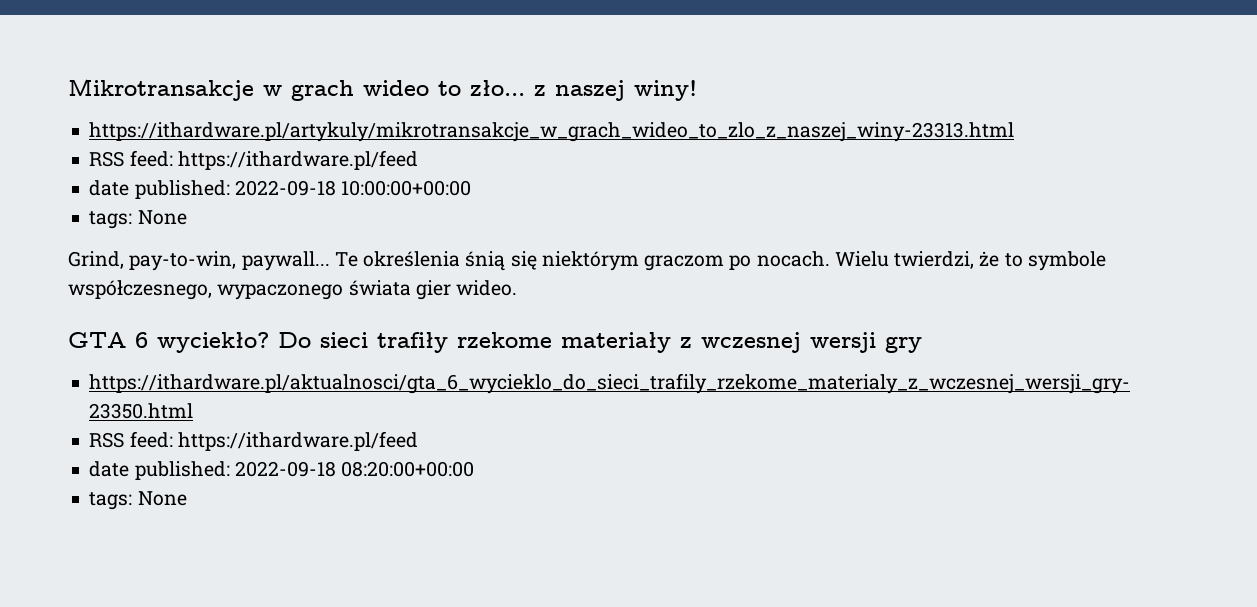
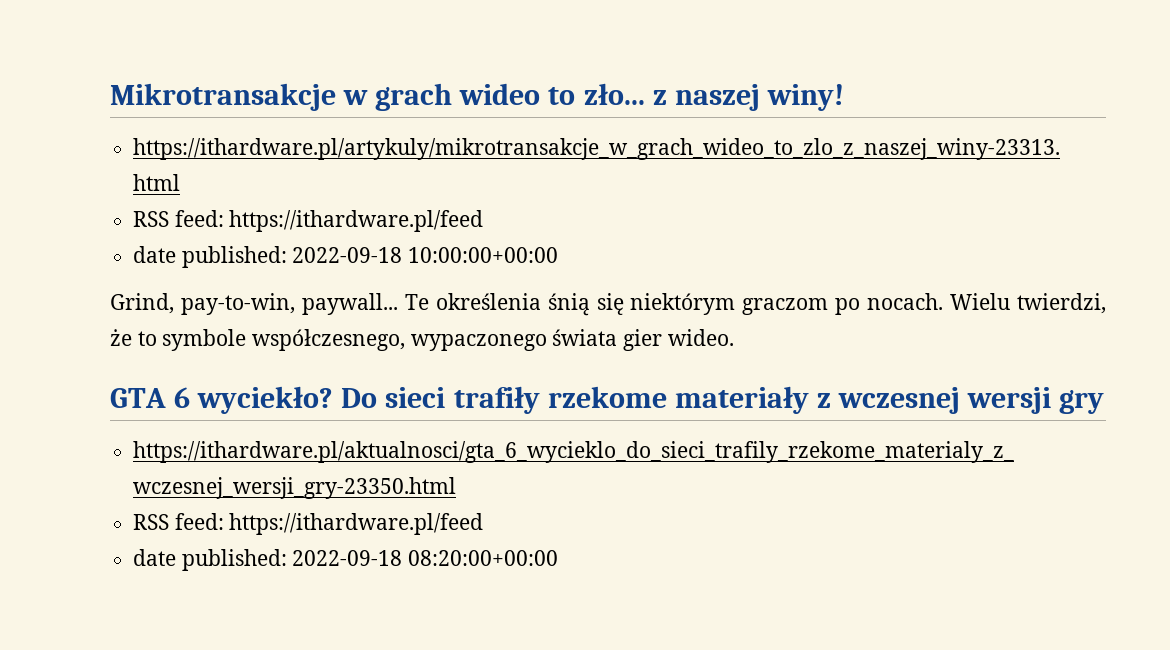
[89,210,187,229] // tags: None -> (559, 255) none
[89,491,187,510] // tags: None -> (559, 558) none

